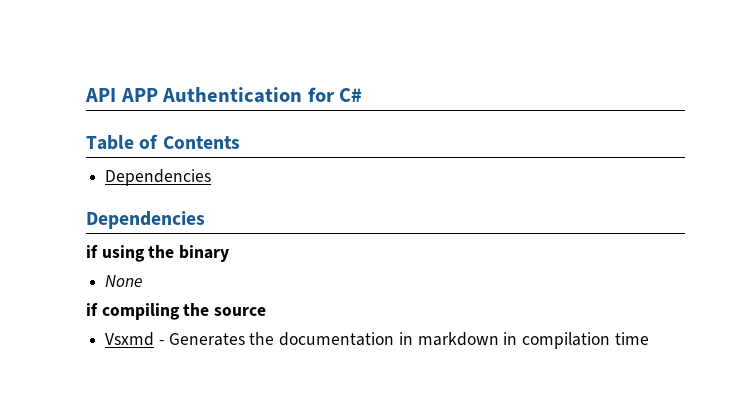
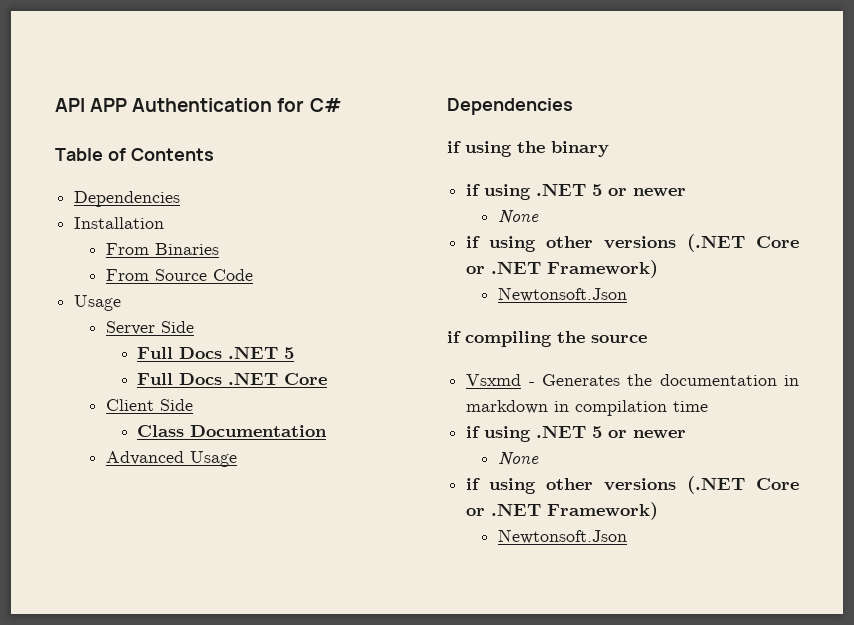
(212, 177) none -> [74,217,165,229] [105,243,219,255] [105,269,253,281] [74,295,122,311] [105,321,194,335] [137,346,295,359] [137,372,328,385] [105,399,193,411] [137,425,328,437] [105,451,237,467] // Installation // From Binaries // From Source Code // Usage // Server Side // Full Docs .NET 5 // Full Docs .NET Core // Client Side // Class Documentation // Advanced Usage
[105,275,143,287] // None -> [466,183,687,200] [497,210,539,224] [466,234,799,252] [466,260,659,278] [497,287,627,302] // if using .NET 5 or newer // None // if using other versions (.NET Core or .NET Framework) // Newtonsoft.Json
(649, 338) none -> [466,425,687,442] [497,452,539,466] [466,476,799,494] [466,502,659,520] [497,529,627,544] // if using .NET 5 or newer // None // if using other versions (.NET Core or .NET Framework) // Newtonsoft.Json

